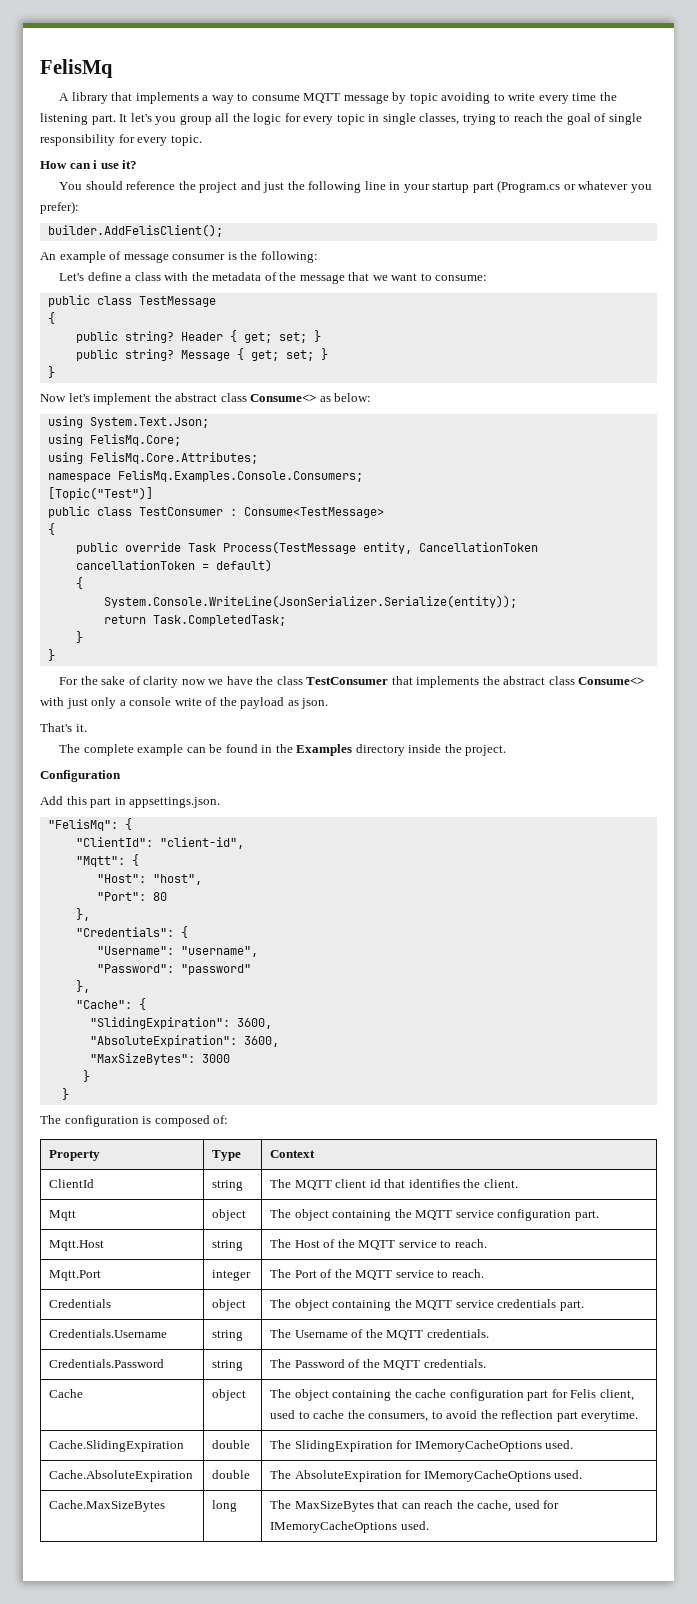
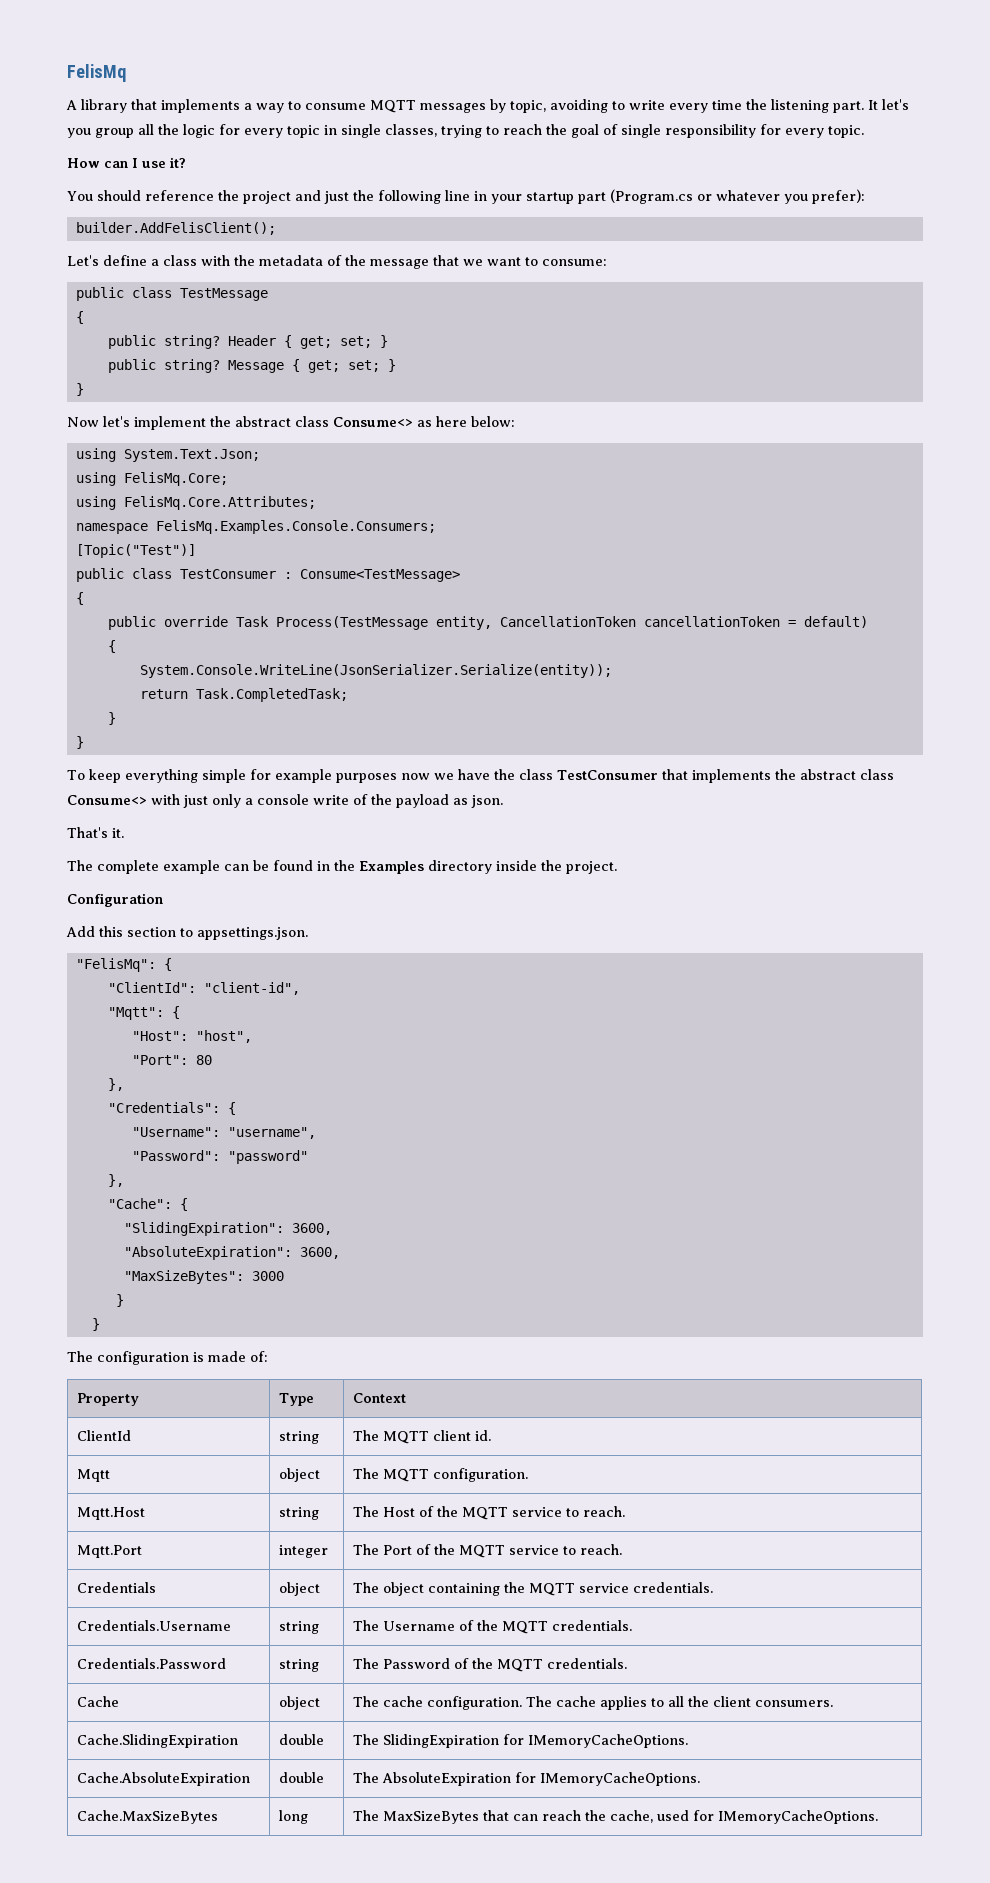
[343,92,438,104] message by topic -> [420,99,546,113] messages by topic,
[93,160,98,169] i -> [132,158,138,168] I
[40,251,318,263] // An example of message consumer is the following: -> (276, 228) none
(331, 399) none -> [436,416,467,427] here
[59,676,179,688] For the sake of clarity -> [67,769,397,783] To keep everything simple for example purposes
[90,797,126,808] part in -> [127,927,193,937] section to
[154,1115,210,1127] composed -> [208,1351,246,1362] made
[369,1179,518,1188] [49,1210,77,1221] [212,1209,247,1221] [270,1209,599,1221] id that identifies the client. // Mqtt | object | The object containing the MQTT service configuration part. -> [475,1430,492,1441] [77,1469,111,1482] [279,1468,321,1482] [353,1468,529,1482] id. // Mqtt | object | The MQTT configuration.
[497,1299,584,1311] credentials part. -> [633,1582,714,1593] credentials.
[294,1389,634,1401] [270,1410,639,1422] object containing the cache configuration part for Felis client, used to cache the consumers, to avoid the reflection part everytime. -> [383,1696,834,1710] cache configuration. The cache applies to all the client consumers.
[414,1440,574,1452] IMemoryCacheOptions used. -> [528,1734,689,1748] IMemoryCacheOptions.
[423,1470,583,1482] IMemoryCacheOptions used. -> [540,1772,701,1786] IMemoryCacheOptions.
[270,1521,429,1533] IMemoryCacheOptions used. -> [718,1810,879,1824] IMemoryCacheOptions.

